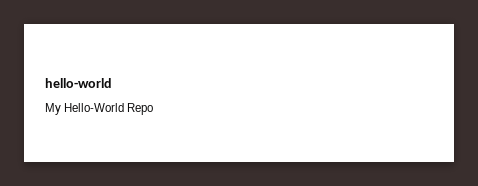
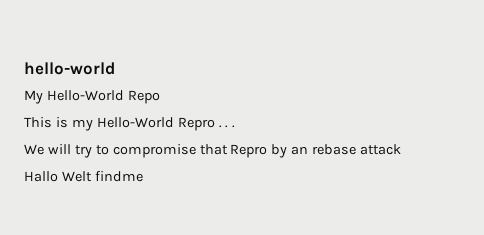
(154, 109) none -> [24,117,236,131] [24,144,402,158] [24,171,143,182] // This is my Hello-World Repro . . . // We will try to compromise that Repro by an rebase attack // Hallo Welt findme

